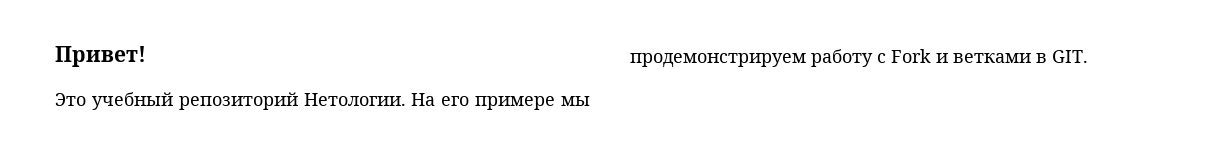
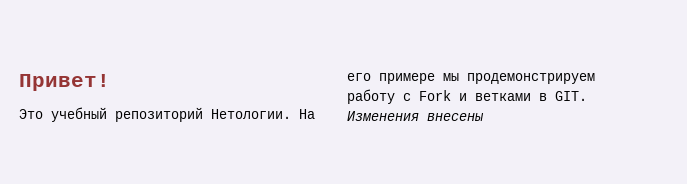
(1088, 56) none -> [347,111,484,121] Изменения внесены

